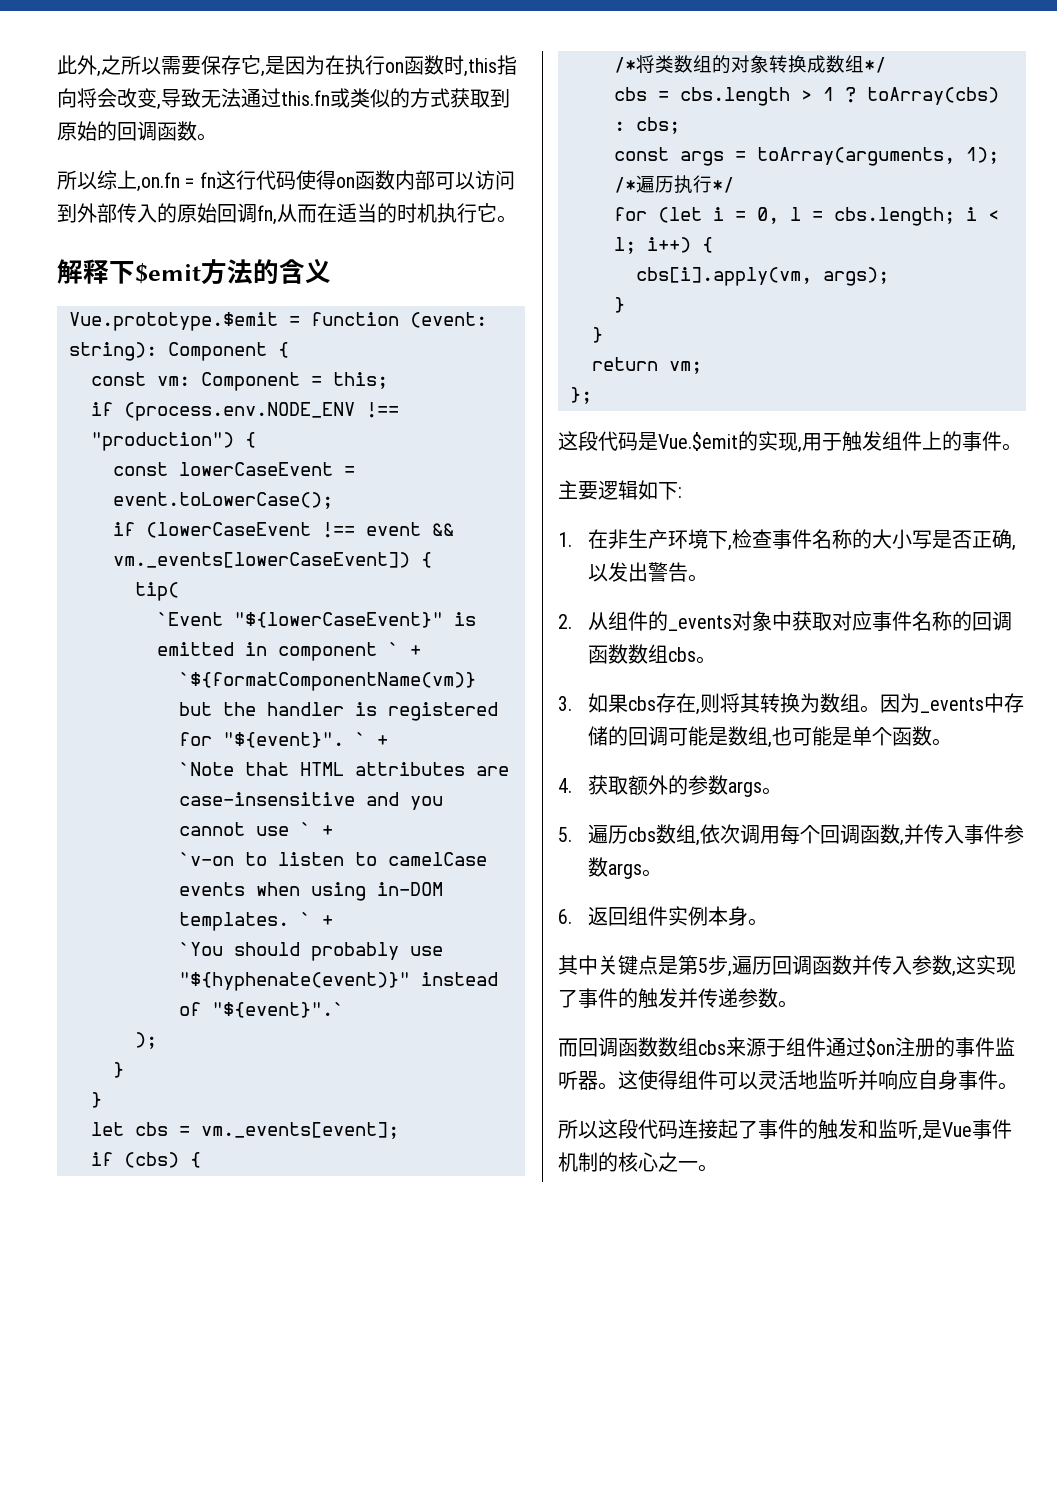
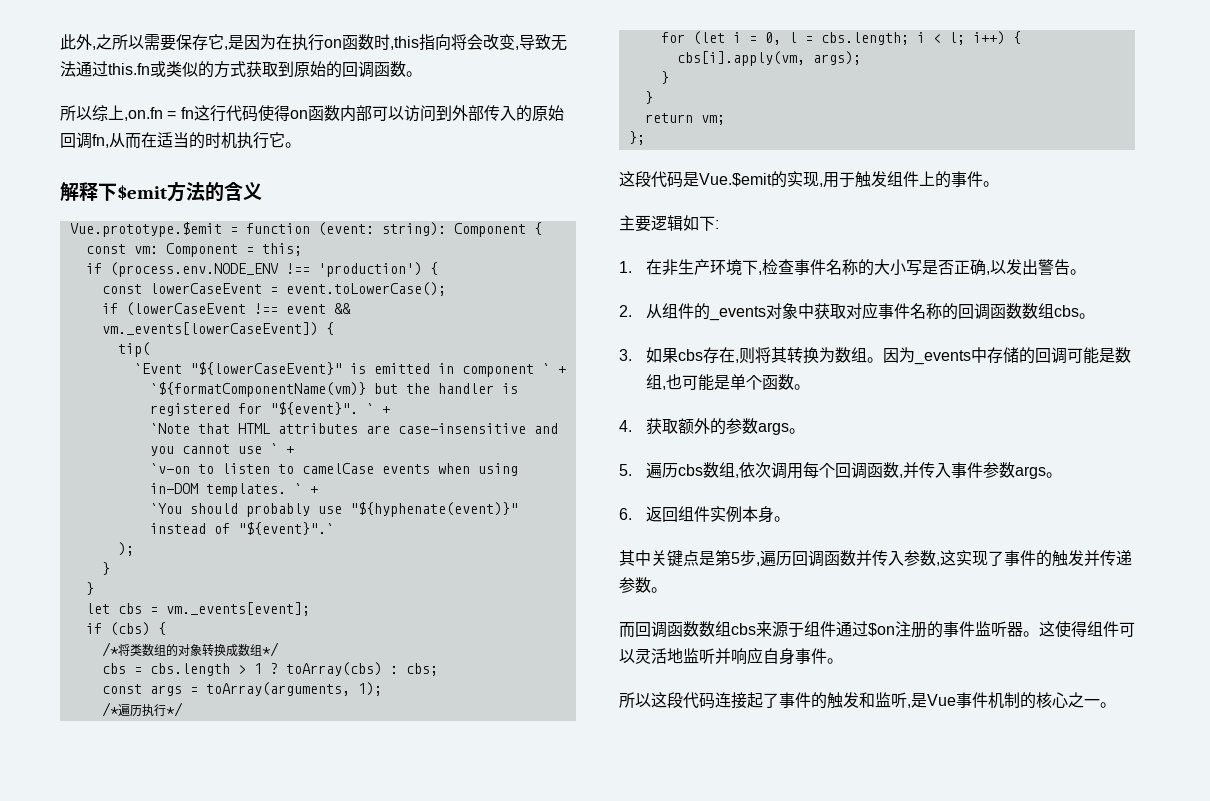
[91,432,234,451] "production") -> [317,262,422,277] 'production')

